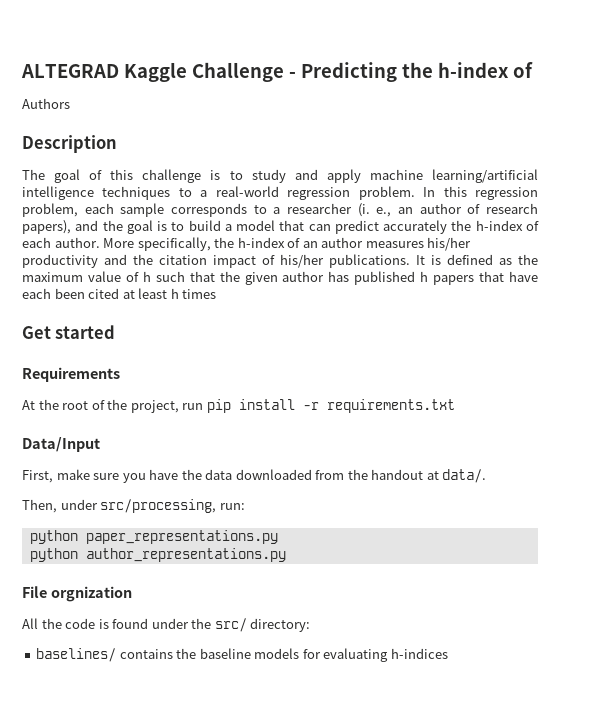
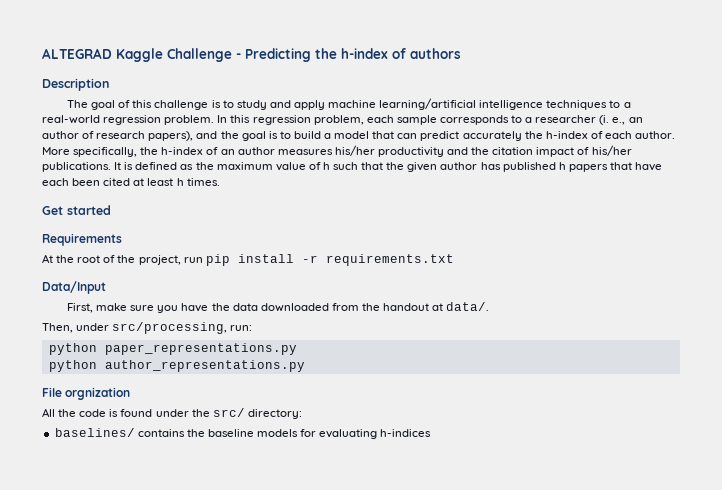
[22,98,70,109] // Authors -> [410,48,461,59] authors
[182,289,217,299] times -> [186,178,220,186] times.

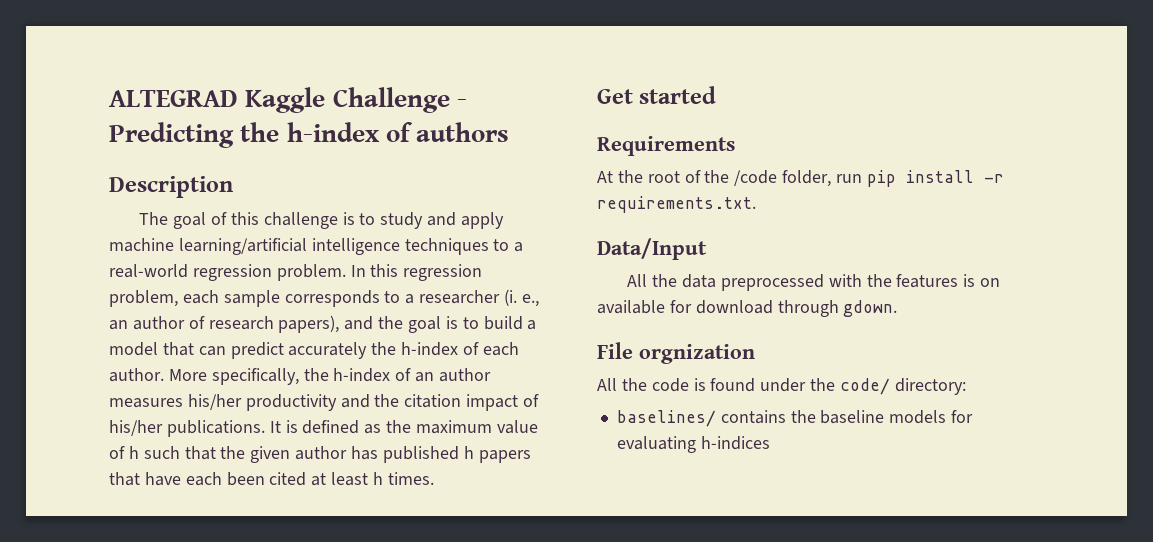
[138,255,181,265] project, -> [734,170,832,187] /code folder,
[325,254,454,266] requirements.txt -> [597,196,756,213] requirements.txt.
[66,302,490,313] [42,322,253,334] [48,343,297,355] [48,360,305,372] First, make sure you have the data downloaded from the handout at data/. // Then, under src/processing, run: // python paper_representations.py // python author_representations.py -> [627,274,1001,291] [597,300,898,317] All the data preprocessed with the features is on available for download through gdown.
[212,408,245,417] src/ -> [840,378,891,395] code/

